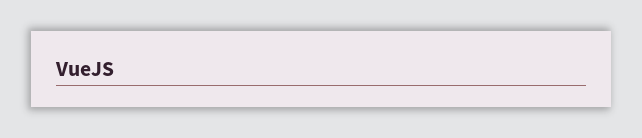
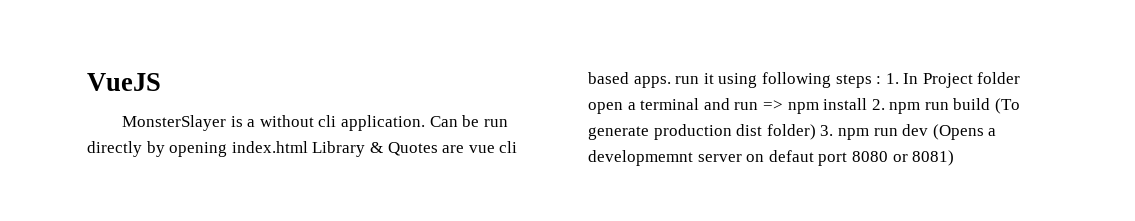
(114, 69) none -> [122,115,508,131] [87,141,518,157] [588,72,1021,88] [588,98,1021,114] [588,124,997,140] [588,150,955,166] // MonsterSlayer is a without cli application. Can be run directly by opening index.html Library & Quotes are vue cli based apps. run it using following steps : 1. In Project folder open a terminal and run => npm install 2. npm run build (To generate production dist folder) 3. npm run dev (Opens a developmemnt server on defaut port 8080 or 8081)

